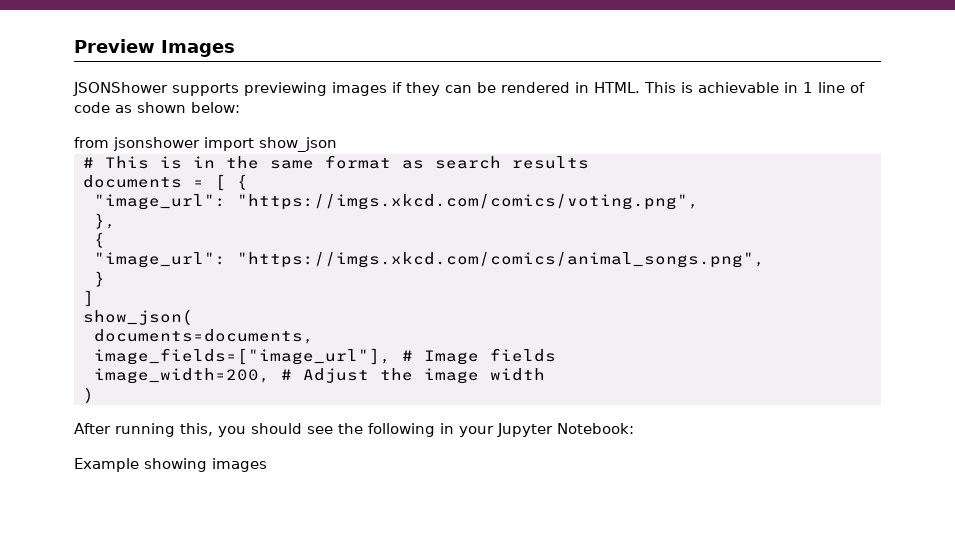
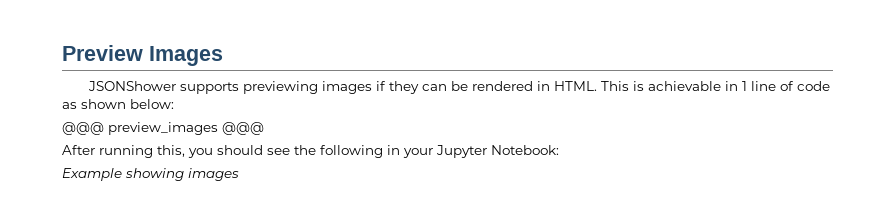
[74,137,337,152] [82,155,589,169] [82,174,248,191] [93,194,699,210] [93,213,116,229] [93,232,105,248] [93,252,765,268] [93,271,105,287] [82,290,94,307] [82,309,193,326] [93,329,314,344] [93,348,556,365] [93,368,545,384] [82,387,94,404] from jsonshower import show_json // # This is in the same format as search results // documents = [ { // "image_url": "https://imgs.xkcd.com/comics/voting.png", // }, // { // "image_url": "https://imgs.xkcd.com/comics/animal_songs.png", // } // ] // show_json( // documents=documents, // image_fields=["image_url"], # Image fields // image_width=200, # Adjust the image width // ) -> [62,122,264,135] @@@ preview_images @@@

